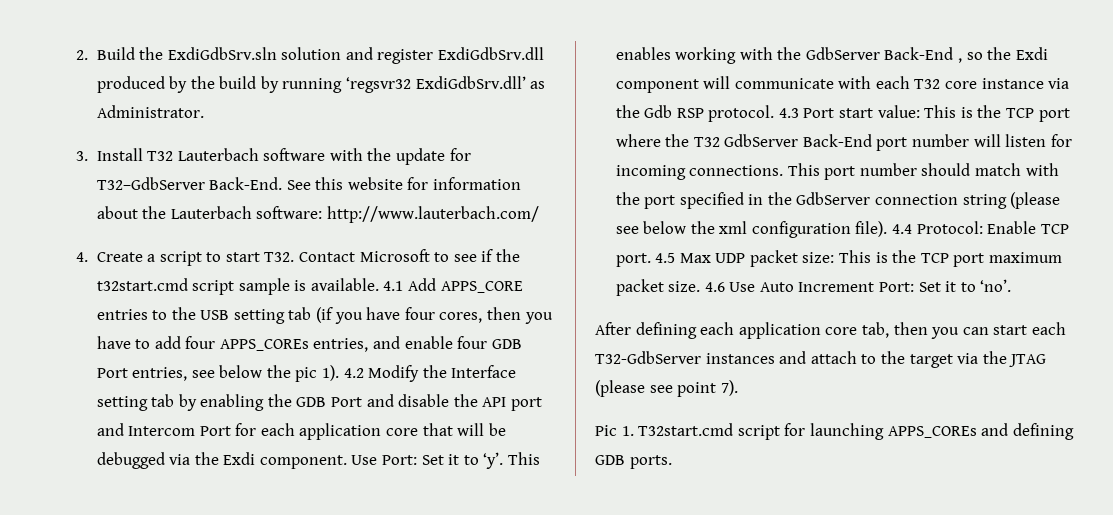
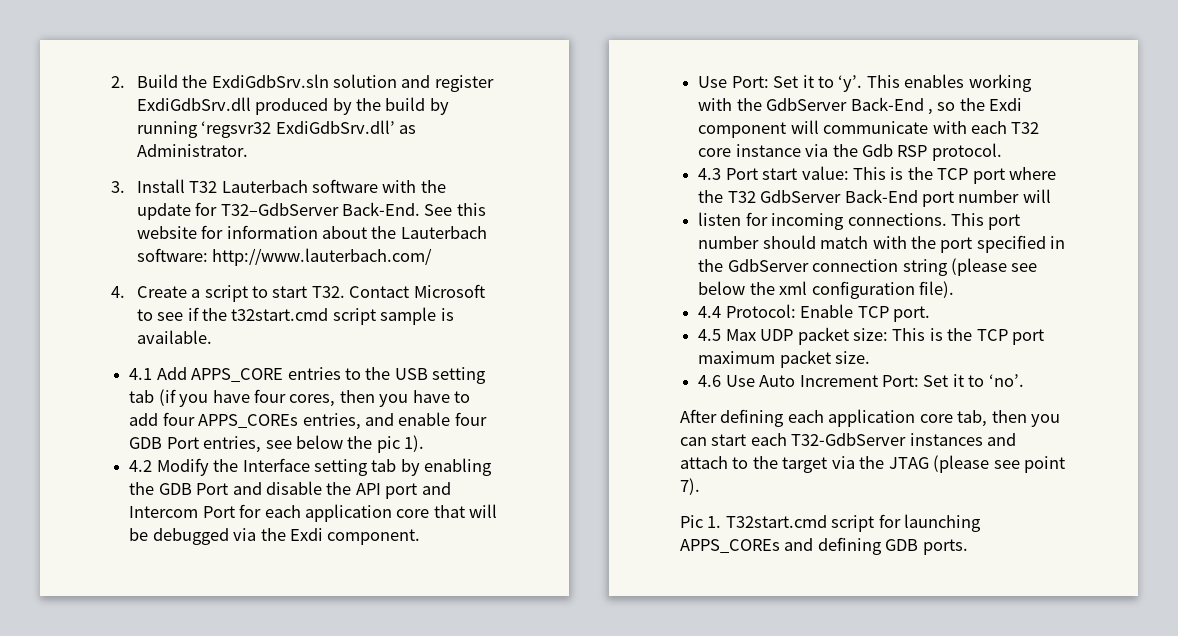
(379, 284) none -> (212, 337) //
(340, 373) none -> (425, 443) //
(347, 462) none -> (421, 537) //
(775, 113) none -> (1002, 152) //
(1001, 140) none -> (1051, 196) //
(888, 229) none -> (954, 289) //
(651, 260) none -> (930, 314) //
(701, 286) none -> (871, 357) //

